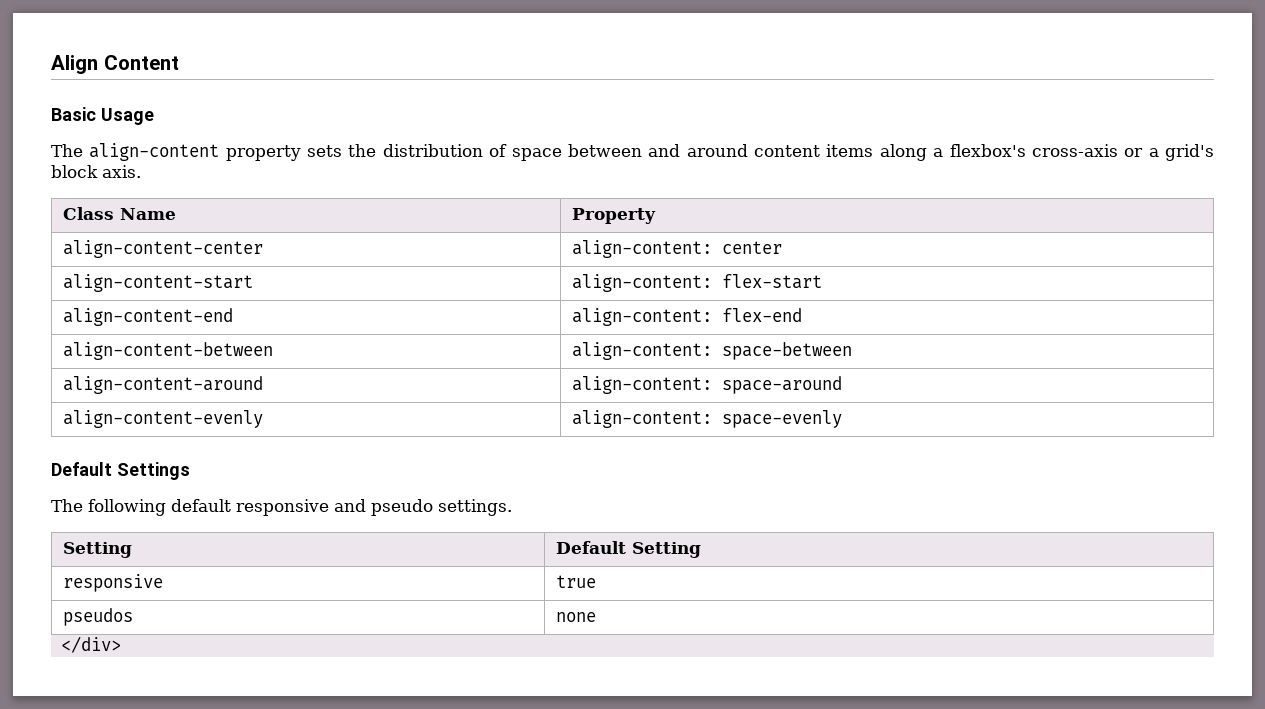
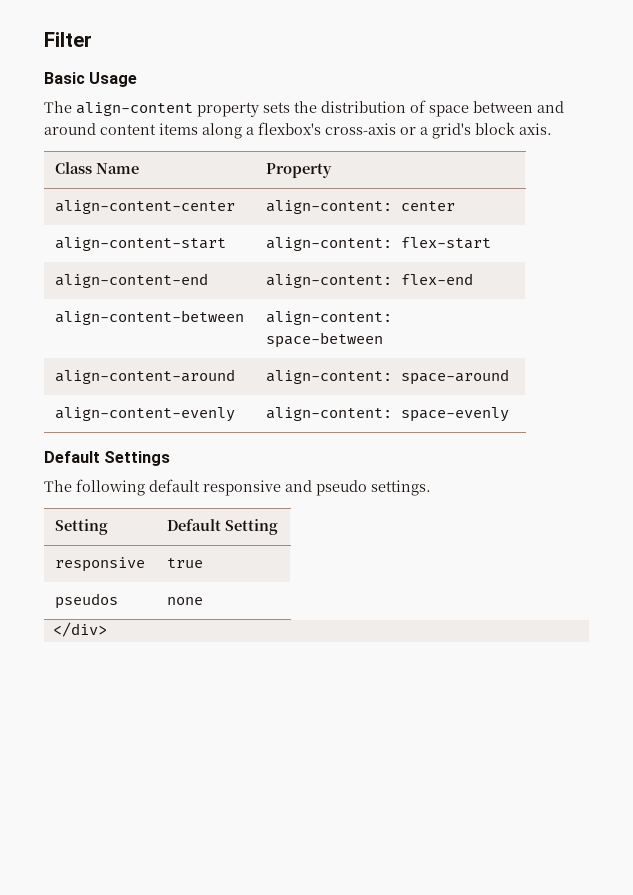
[51,55,179,74] Align Content -> [44,32,92,47] Filter

